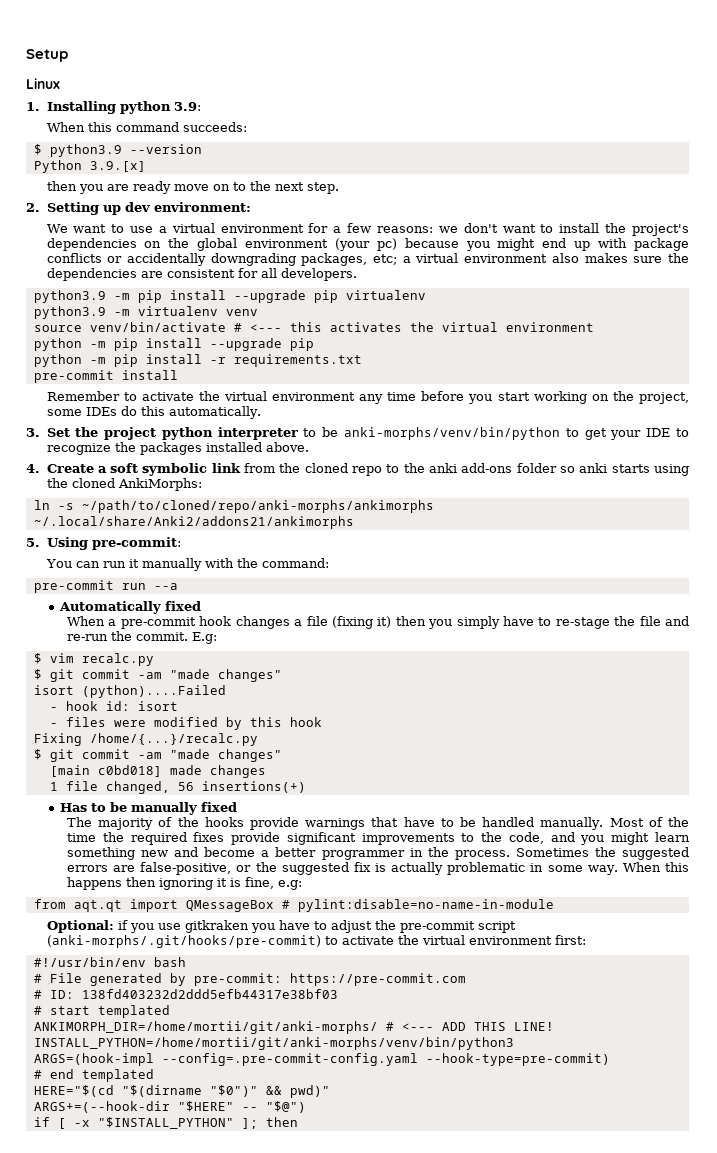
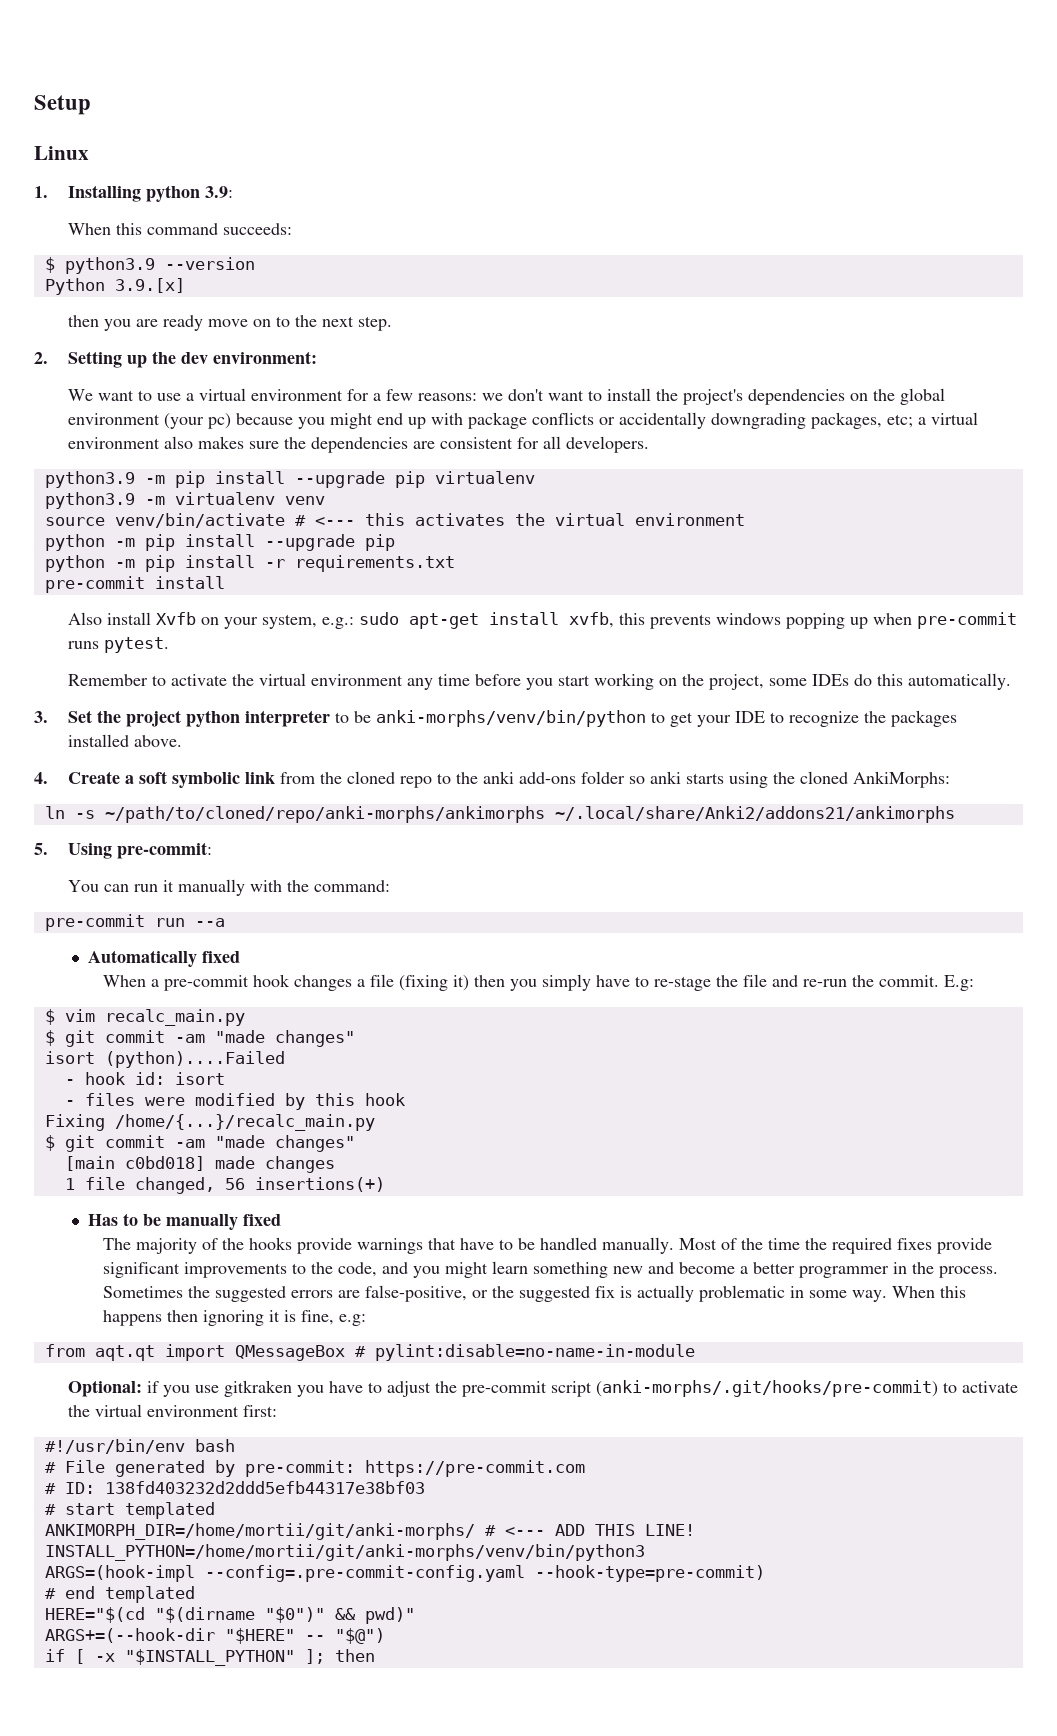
(121, 210) none -> [152,351,177,364] the
(178, 375) none -> [68,612,1018,629] [68,637,170,653] // Also install Xvfb on your system, e.g.: sudo apt-get install xvfb, this prevents windows popping up when pre-commit runs pytest.
[81,653,154,666] recalc.py -> [104,1009,245,1026] recalc_main.py
[89,733,258,746] /home/{...}/recalc.py -> [114,1114,375,1131] /home/{...}/recalc_main.py

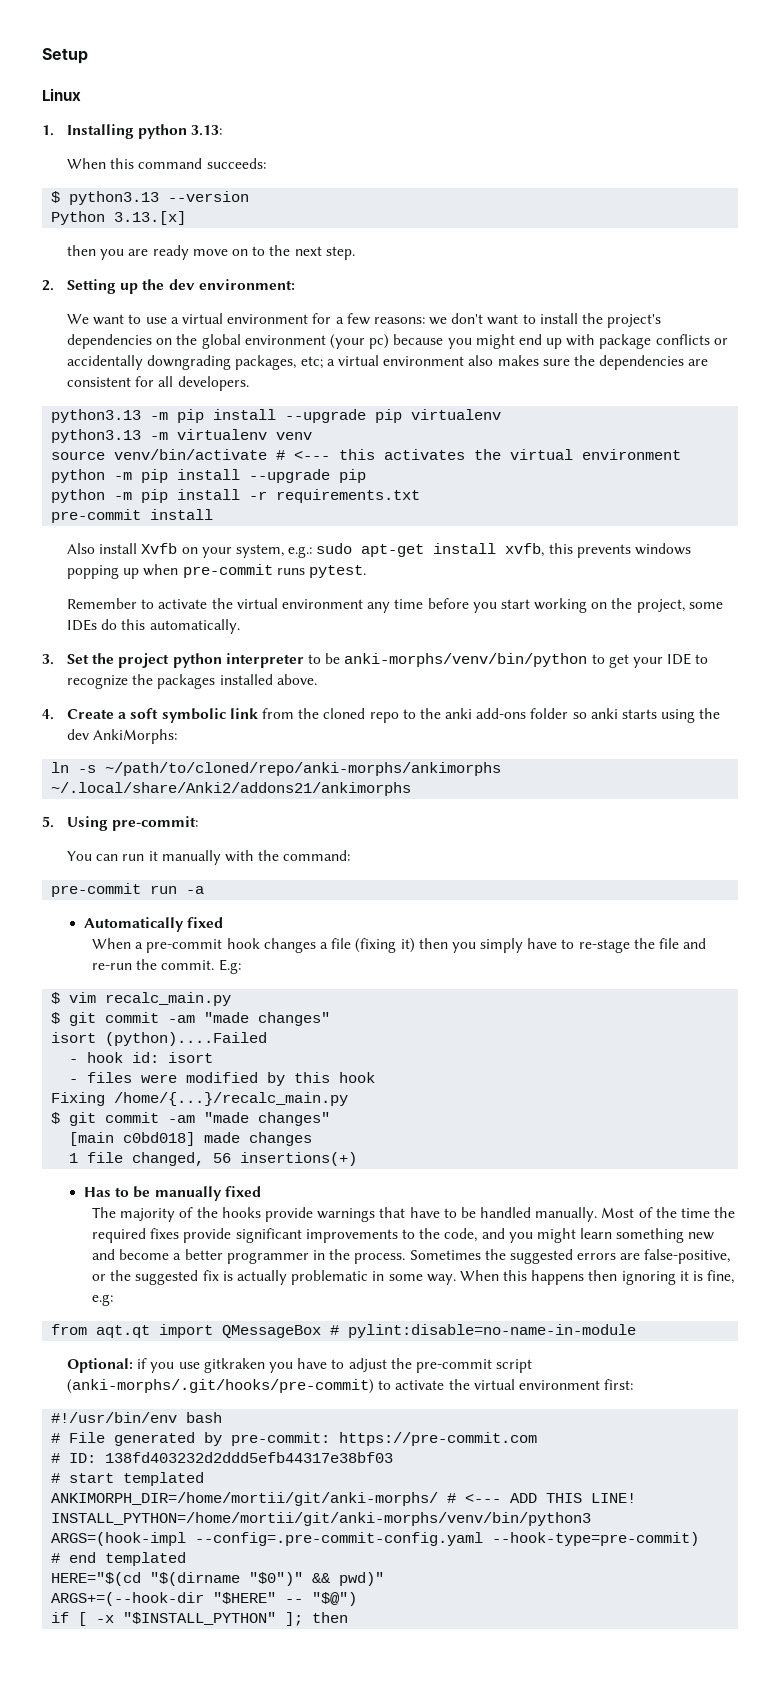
[205,186,234,198] 3.9: -> [191,125,223,136] 3.13:
[64,257,155,274] python3.9 -> [69,191,160,205] python3.13
[114,278,185,293] 3.9.[x] -> [114,211,187,225] 3.13.[x]
[44,471,135,488] python3.9 -> [51,409,142,423] python3.13
[44,492,135,509] python3.9 -> [51,429,142,443] python3.13
[800,771,849,784] cloned -> [67,729,90,740] dev
[194,918,225,927] --a -> [186,886,205,894] -a

